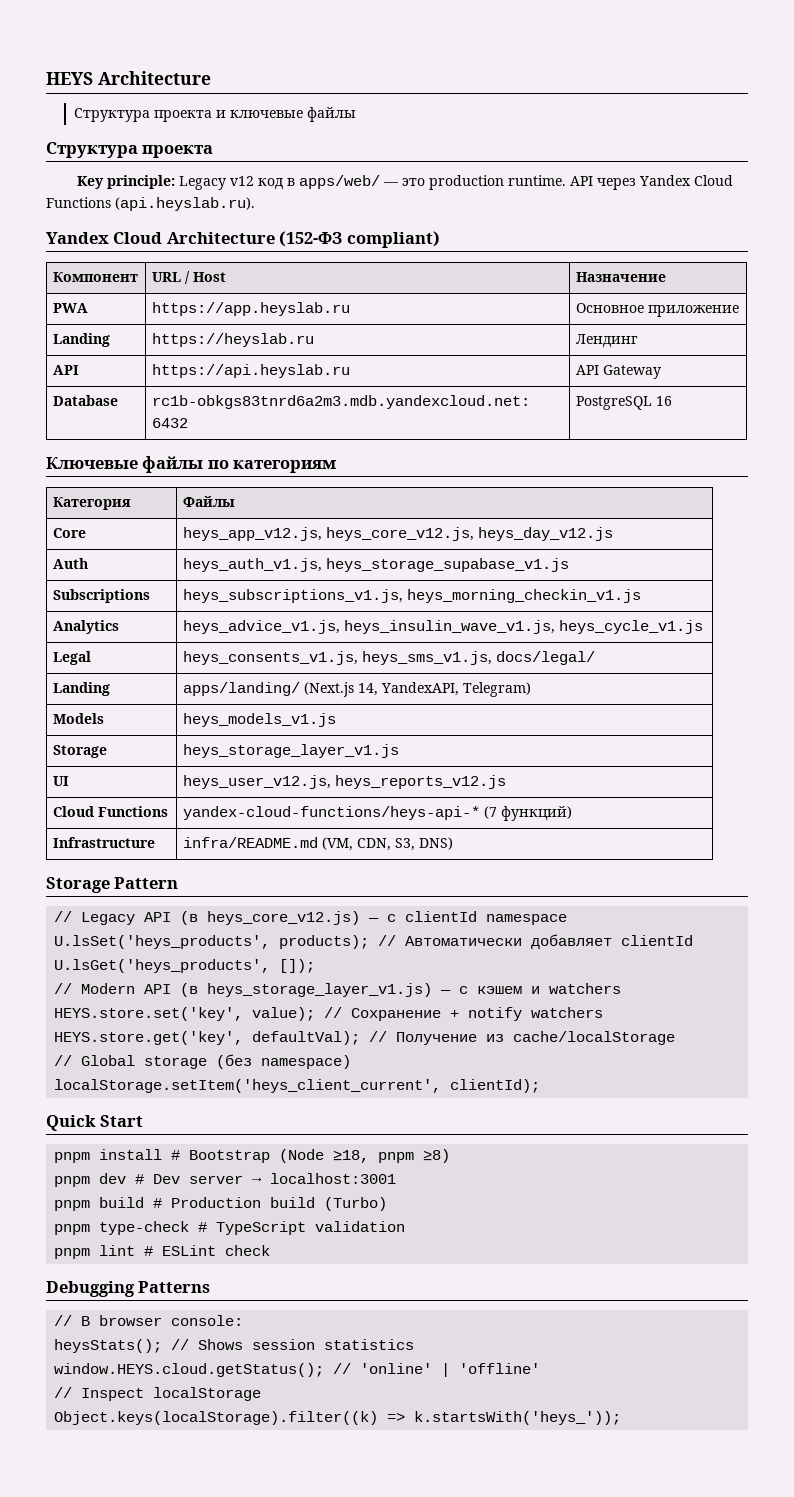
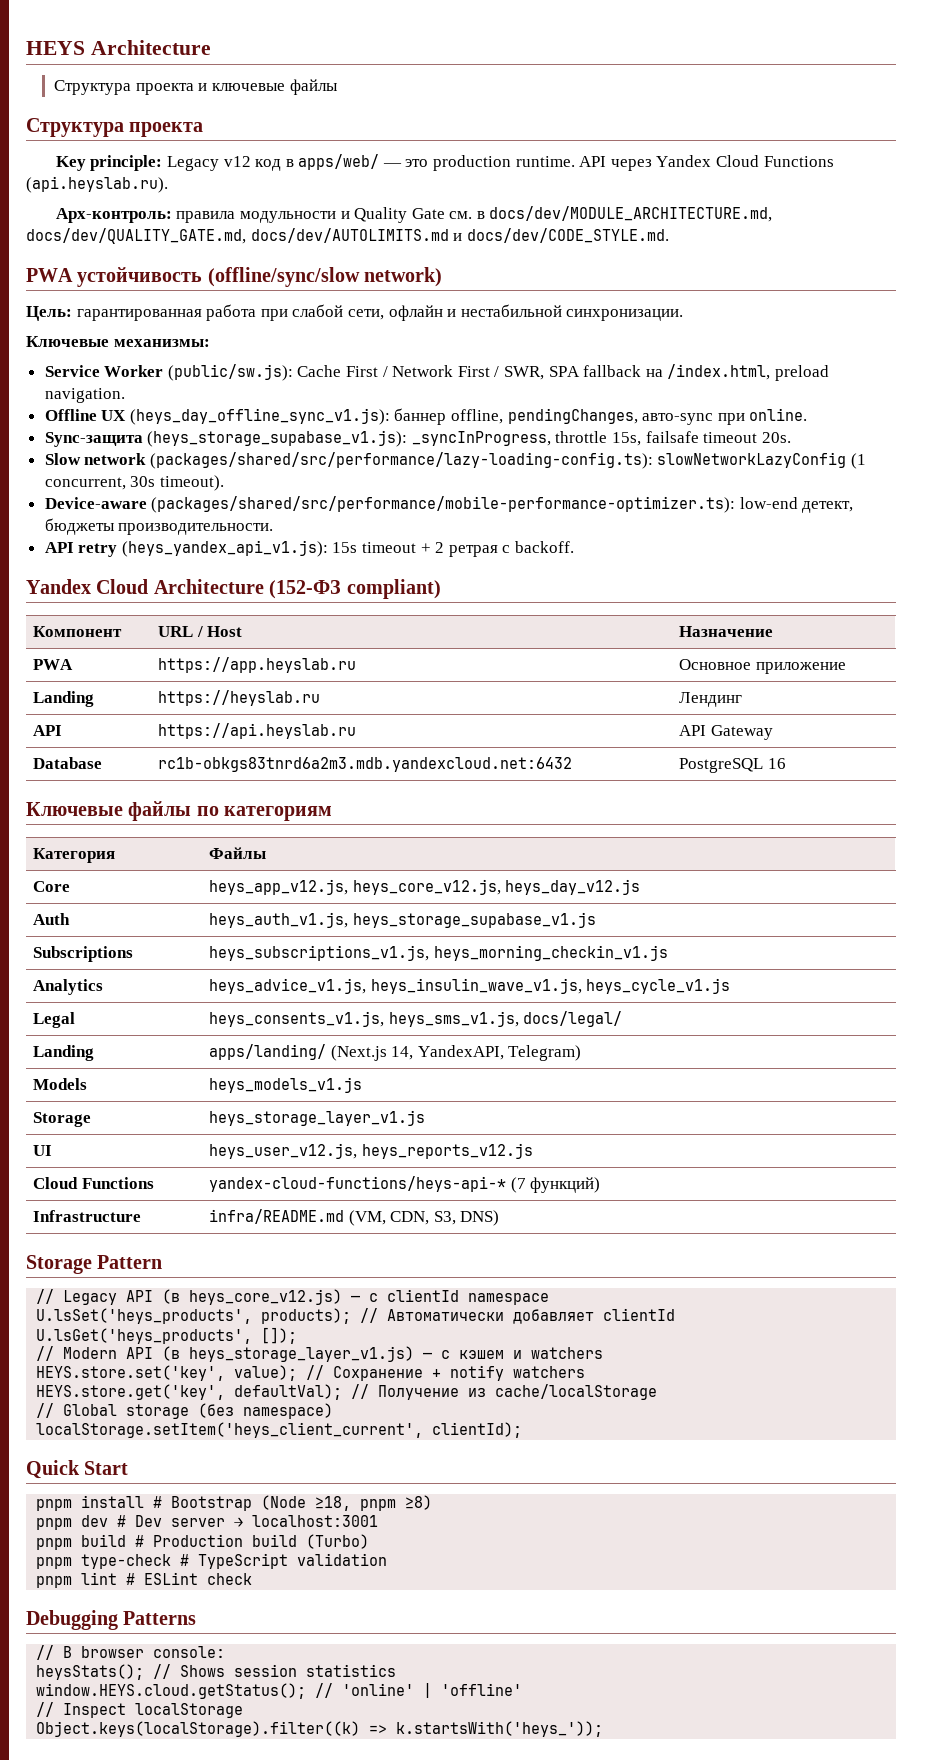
(255, 204) none -> [55,206,773,223] [26,228,669,244] [26,267,443,287] [26,304,684,321] [26,336,210,347] [44,364,829,381] [44,388,125,403] [44,408,808,425] [44,430,791,447] [44,452,867,469] [44,475,224,491] [44,496,854,513] [44,518,274,535] [44,540,575,557] // Арх‑контроль: правила модульности и Quality Gate см. в docs/dev/MODULE_ARCHITECTURE.md, docs/dev/QUALITY_GATE.md, docs/dev/AUTOLIMITS.md и docs/dev/CODE_STYLE.md. // PWA устойчивость (offline/sync/slow network) // Цель: гарантированная работа при слабой сети, офлайн и нестабильной синхронизации. // Ключевые механизмы: // Service Worker (public/sw.js): Cache First / Network First / SWR, SPA fallback на /index.html, preload navigation. // Offline UX (heys_day_offline_sync_v1.js): баннер offline, pendingChanges, авто‑sync при online. // Sync‑защита (heys_storage_supabase_v1.js): _syncInProgress, throttle 15s, failsafe timeout 20s. // Slow network (packages/shared/src/performance/lazy-loading-config.ts): slowNetworkLazyConfig (1 concurrent, 30s timeout). // Device‑aware (packages/shared/src/performance/mobile-performance-optimizer.ts): low‑end детект, бюджеты производительности. // API retry (heys_yandex_api_v1.js): 15s timeout + 2 ретрая с backoff.

